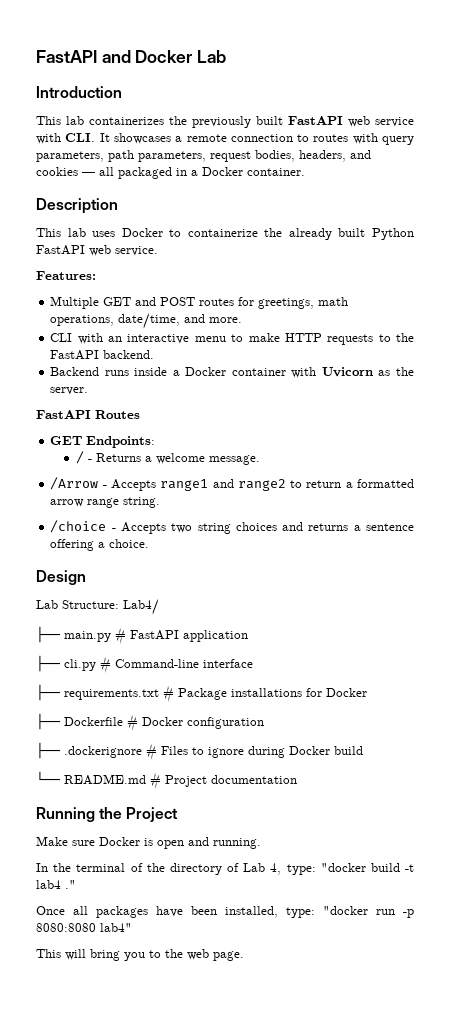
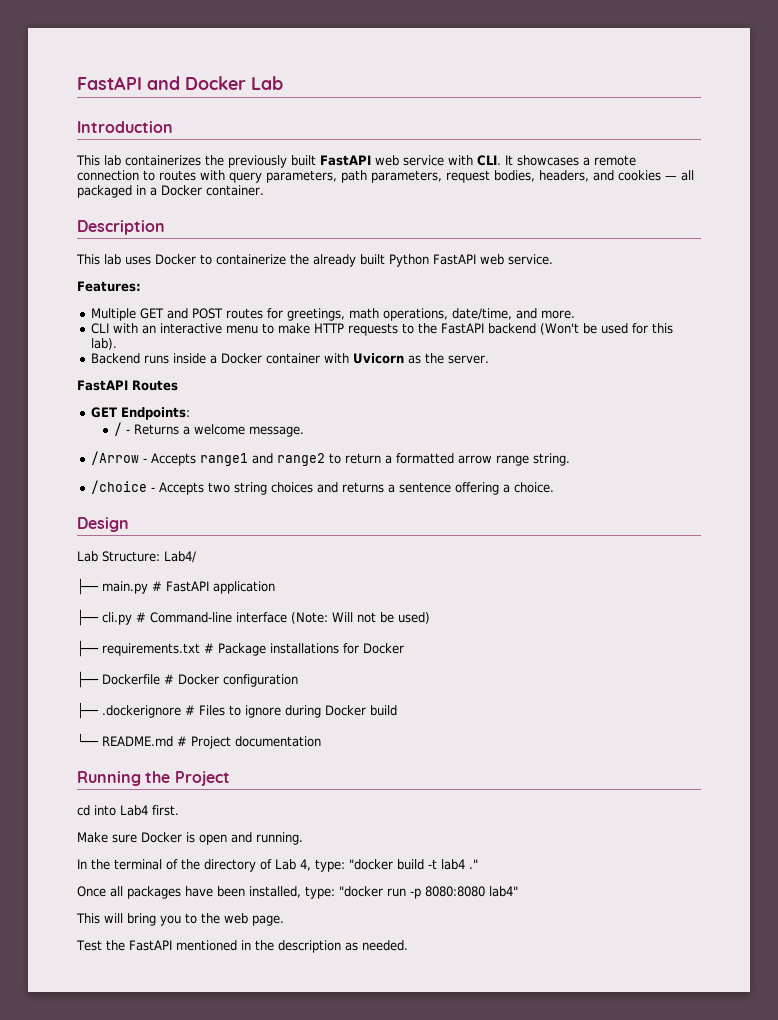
[103,350,155,359] backend. -> [487,323,673,335] [90,338,117,350] backend (Won't be used for this lab).
(253, 663) none -> [291,612,430,624] (Note: Will not be used)
(179, 814) none -> [77,805,179,816] // cd into Lab4 first.
(244, 956) none -> [76,940,408,953] // Test the FastAPI mentioned in the description as needed.

